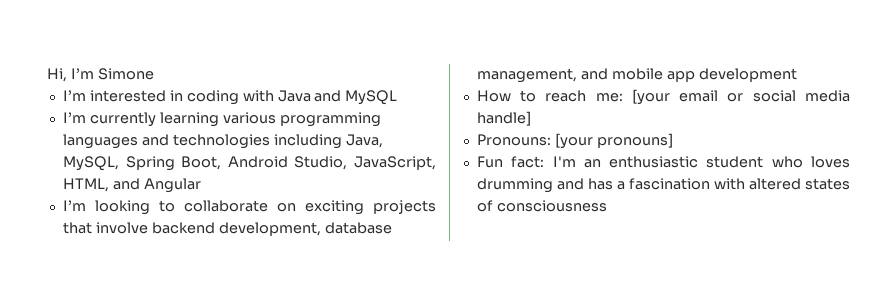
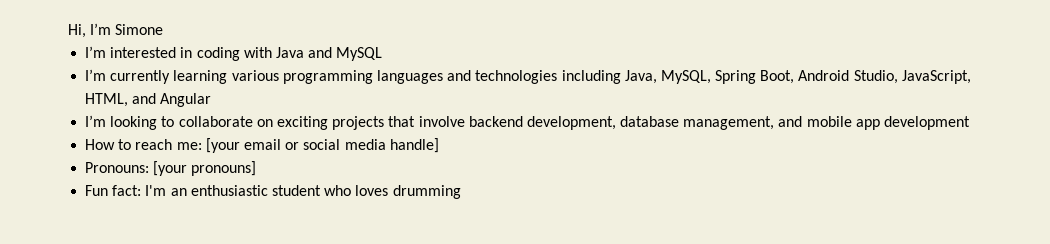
[556,178,850,190] [476,200,607,212] and has a fascination with altered states of consciousness -> (461, 192) none

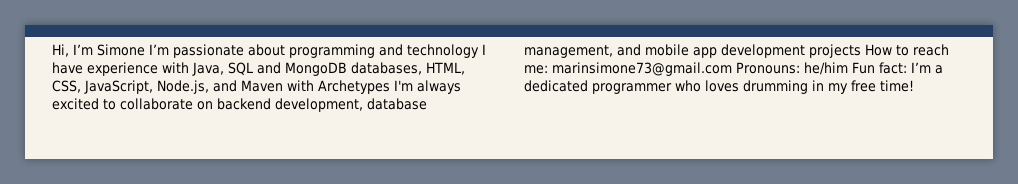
[85,46,383,61] [85,69,971,84] [85,93,212,107] [85,115,465,130] // I’m interested in coding with Java and MySQL // I’m currently learning various programming languages and technologies including Java, MySQL, Spring Boot, Android Studio, JavaScript, HTML, and Angular // I’m looking to collaborate on exciting projects that involve -> [149,44,486,58] [52,62,465,76] [52,80,461,94] [52,98,213,110] I’m passionate about programming and technology I have experience with Java, SQL and MongoDB databases, HTML, CSS, JavaScript, Node.js, and Maven with Archetypes I'm always excited to collaborate on
(971, 123) // -> [809,44,861,58] projects
[205,138,439,153] [85,161,257,176] [85,185,461,199] [your email or social media handle] // Pronouns: [your pronouns] // Fun fact: I'm an enthusiastic student who loves drumming -> [552,62,943,76] [524,80,914,94] marinsimone73@gmail.com Pronouns: he/him Fun fact: I’m a dedicated programmer who loves drumming in my free time!

